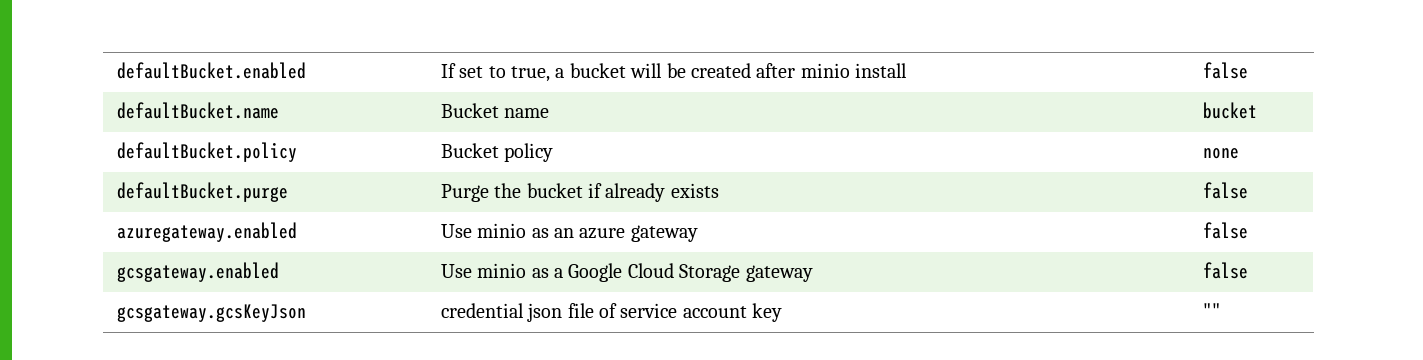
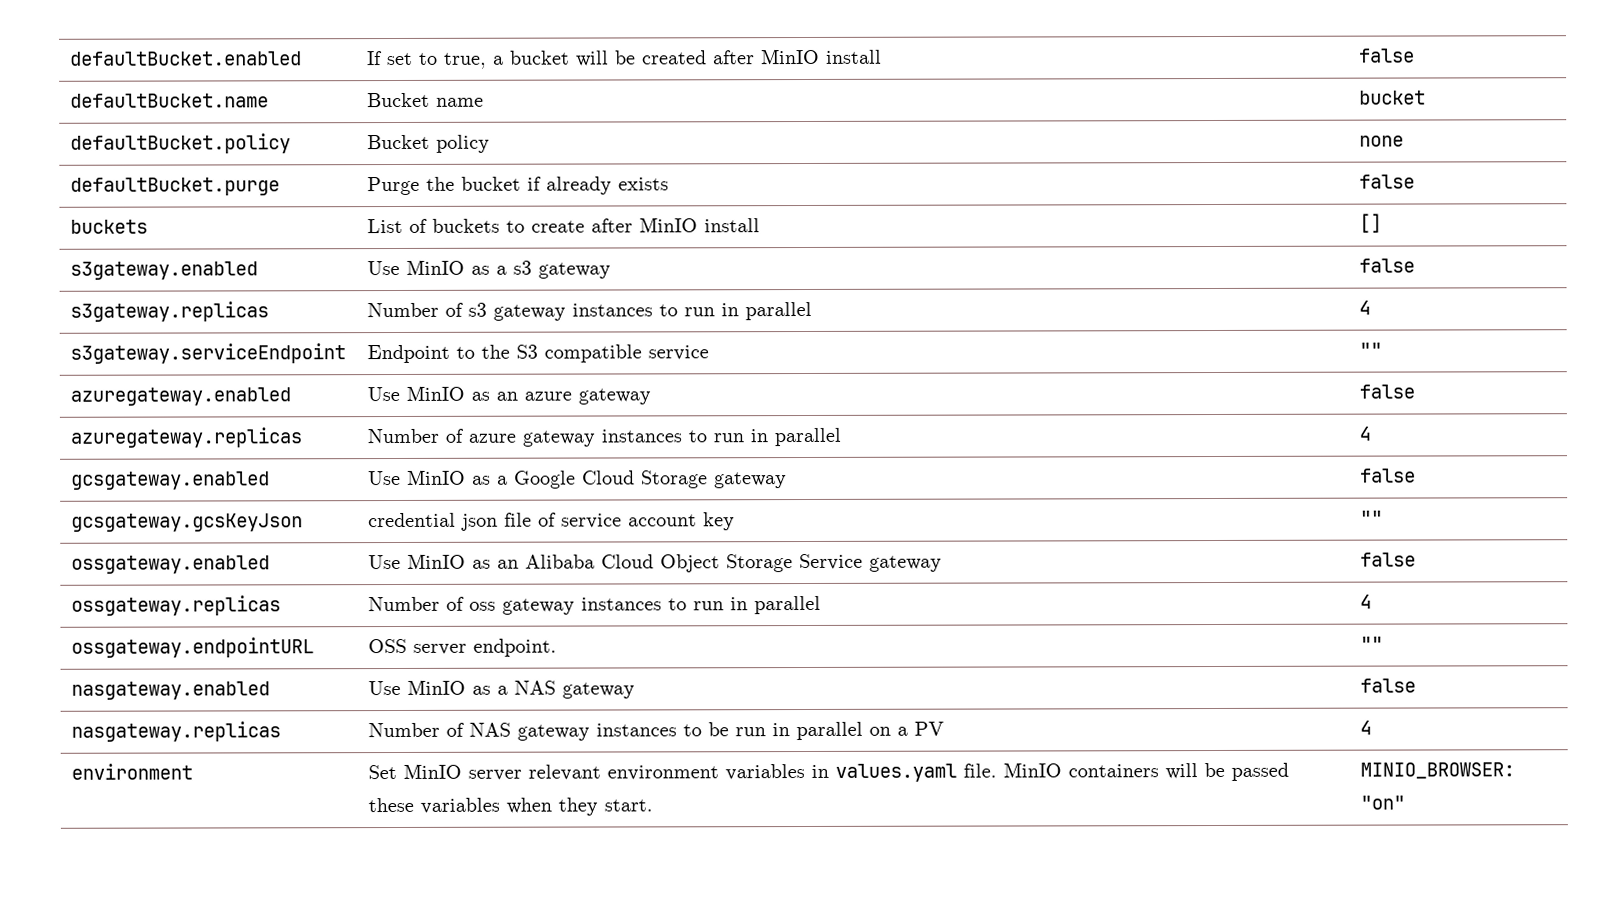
[800,63,850,78] minio -> [761,48,821,65] MinIO
(1248, 190) none -> [70,219,149,234] [367,217,761,234] [1359,213,1383,233] [70,261,259,280] [367,259,612,279] [1359,258,1416,273] [70,301,270,322] [367,301,813,321] [1359,300,1372,315] [70,343,347,364] [367,344,710,364] [1359,342,1383,357] // buckets | List of buckets to create after MinIO install | [] // s3gateway.enabled | Use MinIO as a s3 gateway | false // s3gateway.replicas | Number of s3 gateway instances to run in parallel | 4 // s3gateway.serviceEndpoint | Endpoint to the S3 compatible service | ""
[477,223,527,238] minio -> [406,385,466,401] MinIO
(1248, 230) none -> [70,427,303,448] [367,427,842,447] [1359,426,1372,441] // azuregateway.replicas | Number of azure gateway instances to run in parallel | 4
[477,263,527,278] minio -> [407,469,467,485] MinIO
(1221, 310) none -> [71,555,271,574] [368,553,943,573] [1360,552,1417,567] [71,595,282,616] [368,595,822,615] [1360,594,1373,609] [71,637,315,658] [368,638,558,657] [1360,636,1384,651] [71,681,271,700] [368,679,636,699] [1360,678,1417,693] [71,721,282,742] [368,721,945,741] [1360,720,1373,735] [71,763,194,780] [368,762,1290,782] [368,797,654,816] [1360,762,1516,779] [1360,795,1406,810] // ossgateway.enabled | Use MinIO as an Alibaba Cloud Object Storage Service gateway | false // ossgateway.replicas | Number of oss gateway instances to run in parallel | 4 // ossgateway.endpointURL | OSS server endpoint. | "" // nasgateway.enabled | Use MinIO as a NAS gateway | false // nasgateway.replicas | Number of NAS gateway instances to be run in parallel on a PV | 4 // environment | Set MinIO server relevant environment variables in values.yaml file. MinIO containers will be passed these variables when they start. | MINIO_BROWSER: "on"

